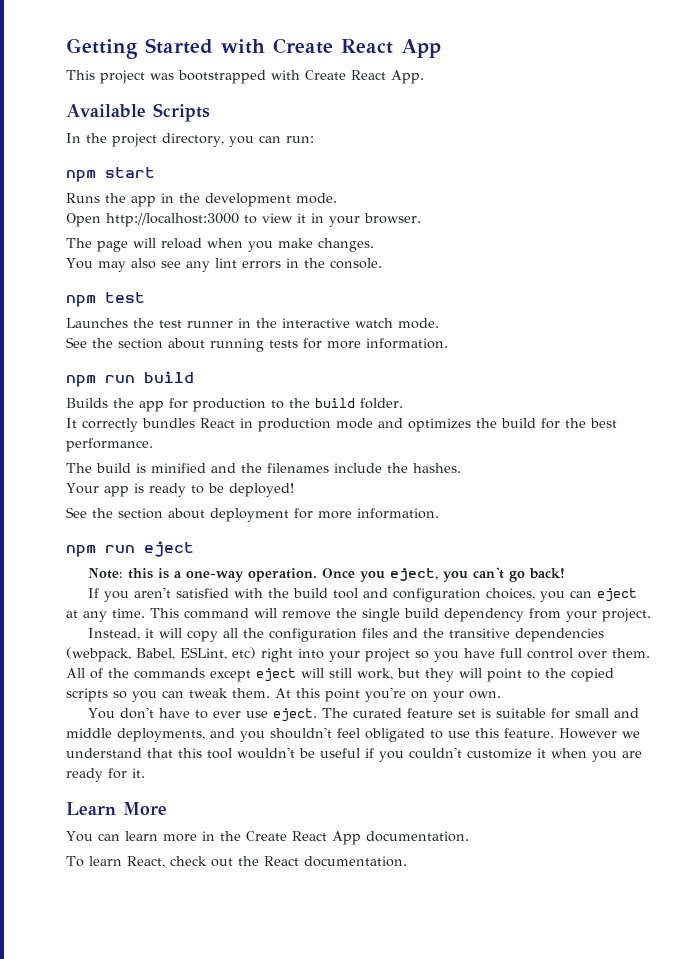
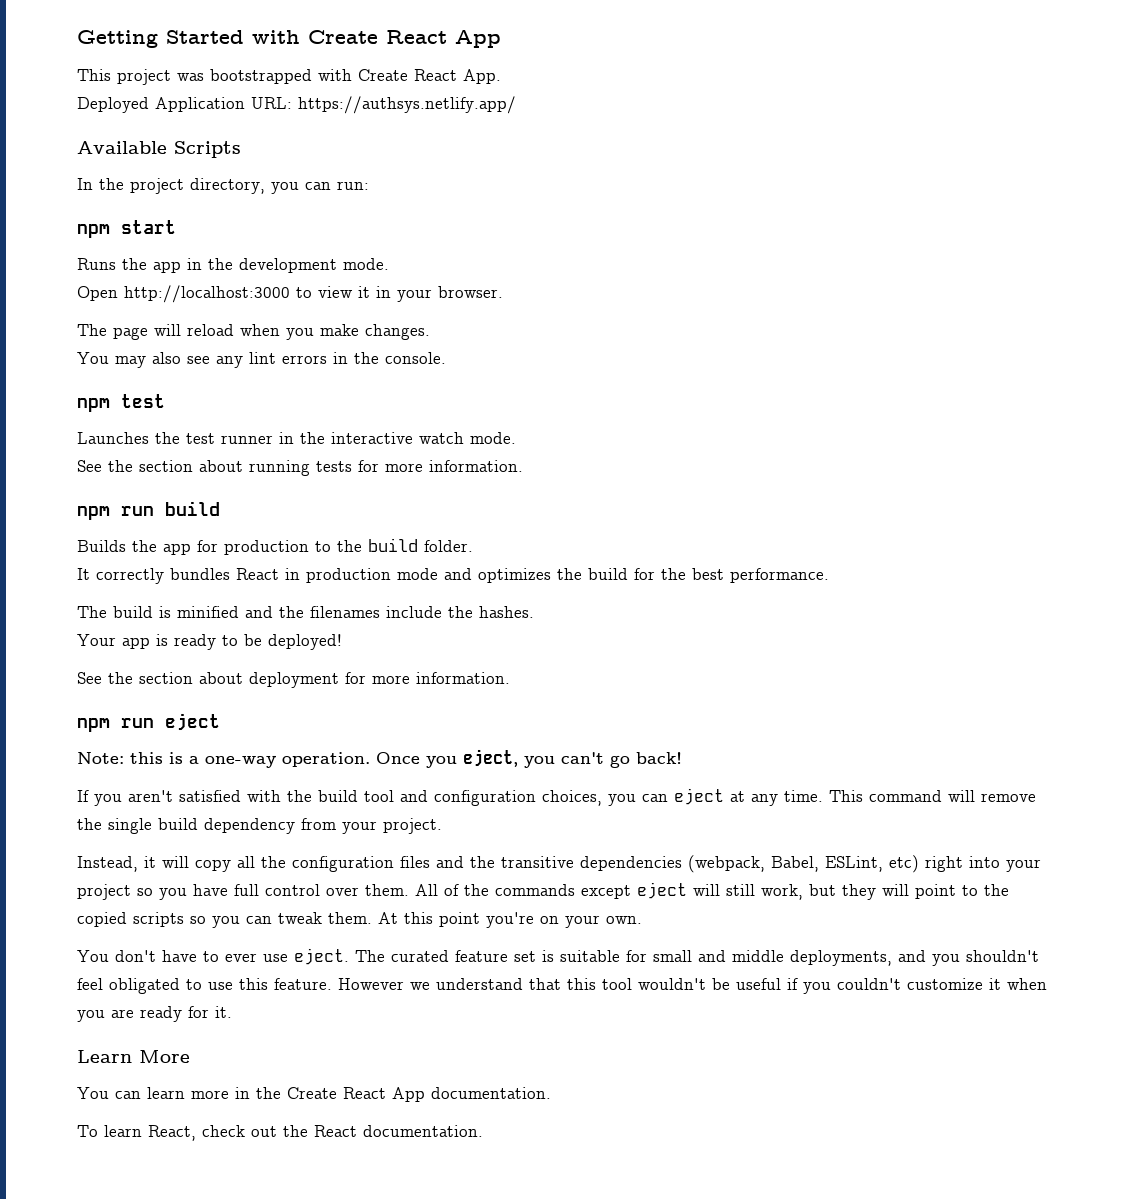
(424, 77) none -> [77,96,516,114] // Deployed Application URL: https://authsys.netlify.app/

